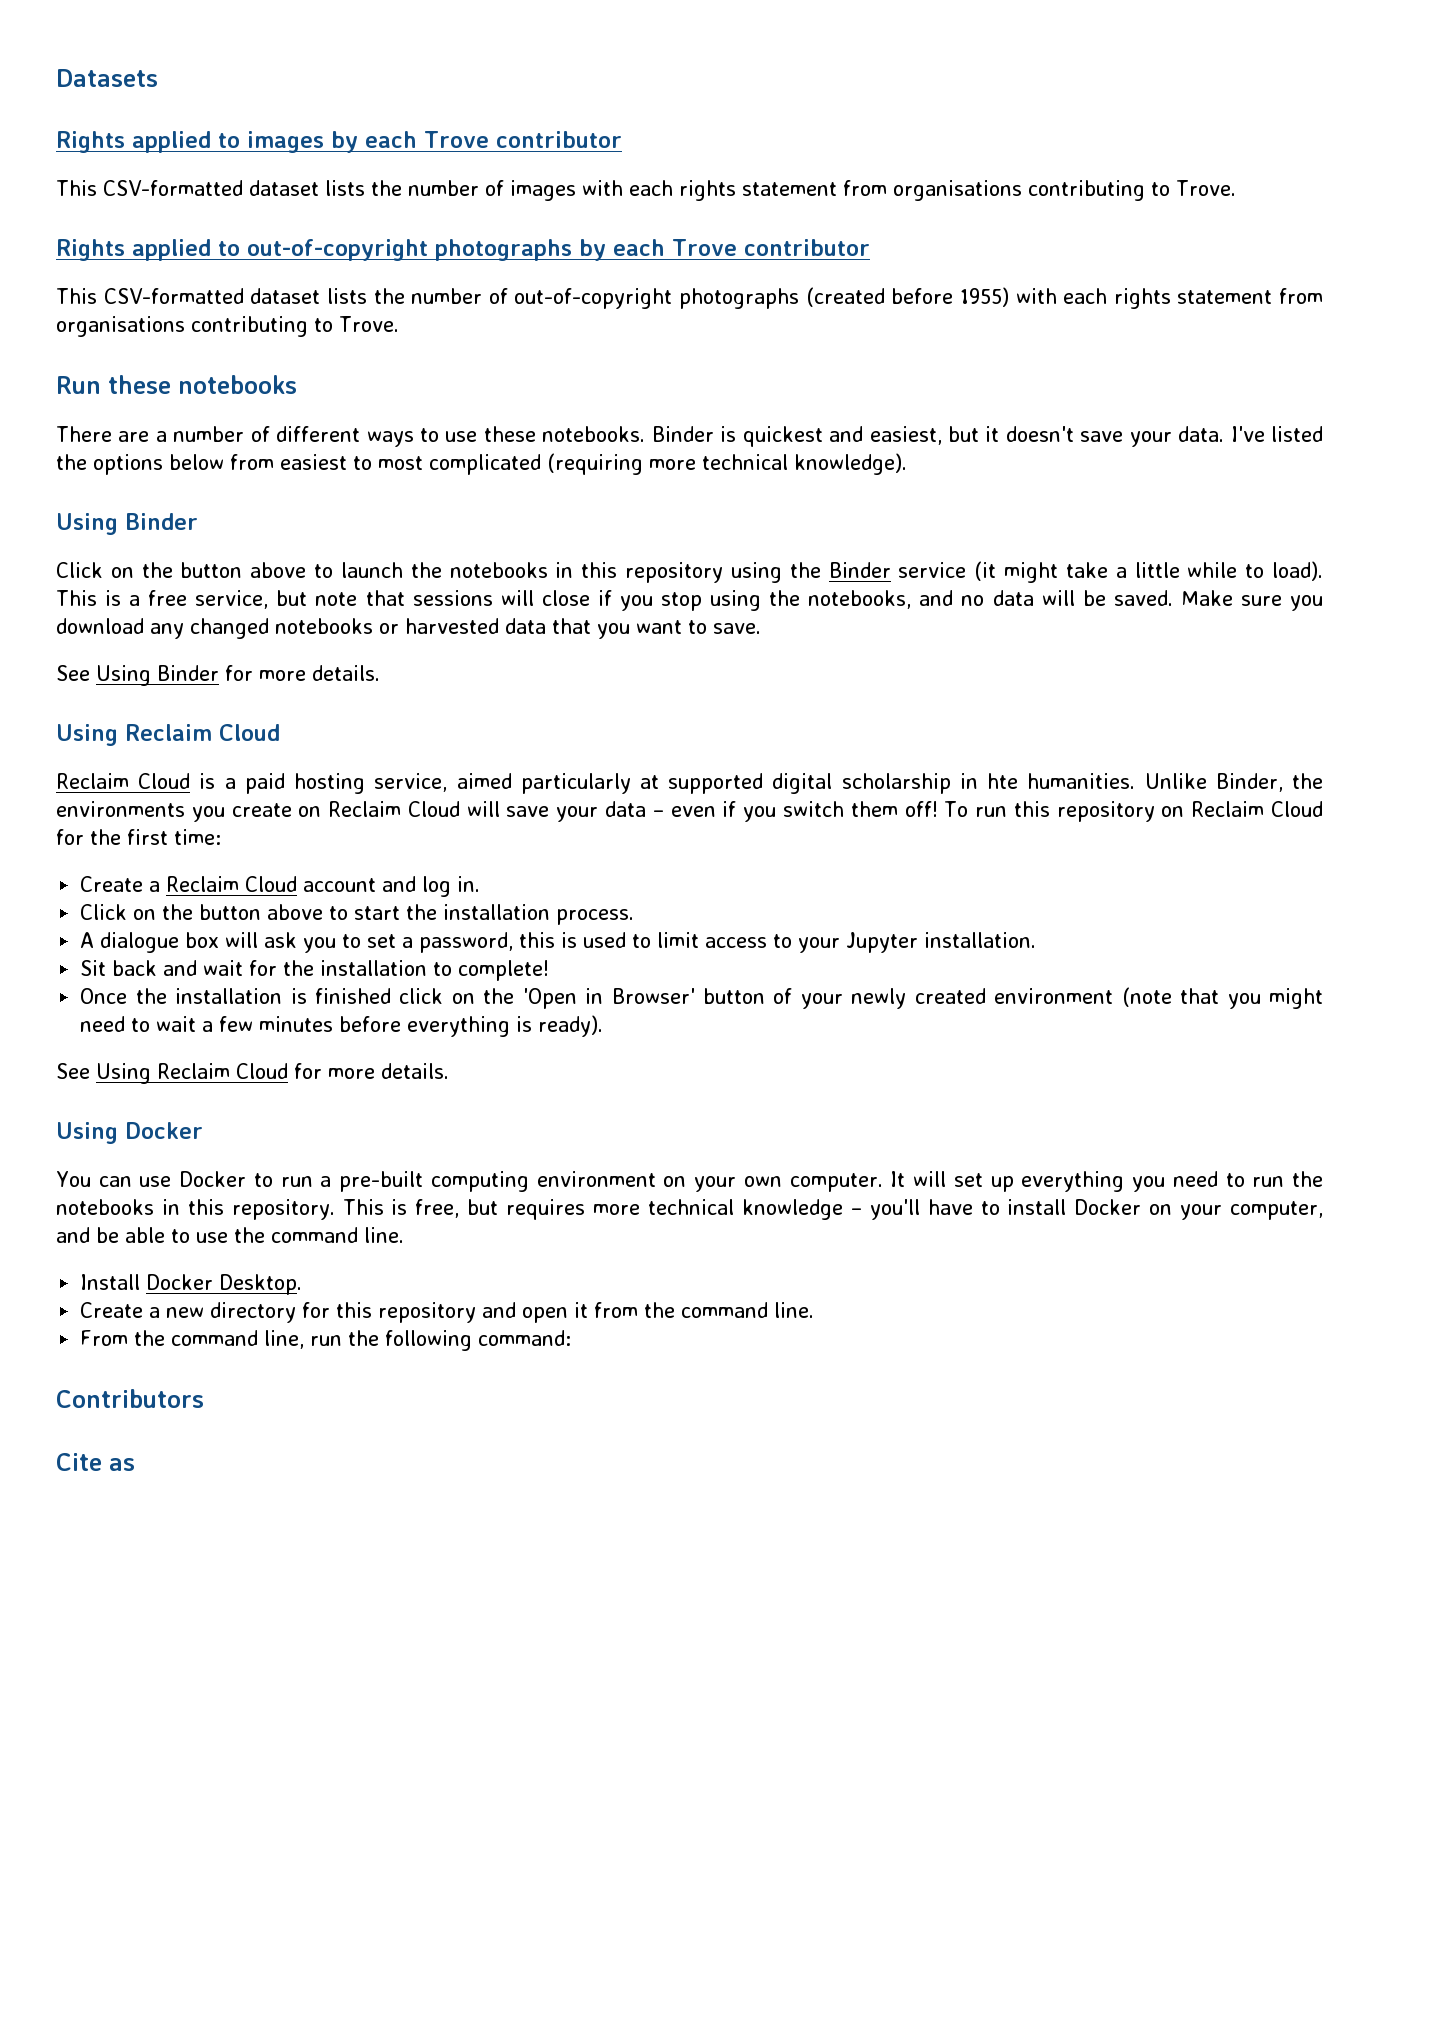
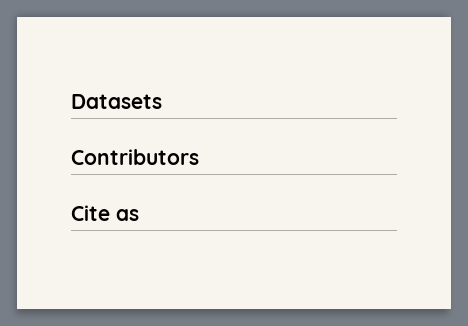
[56,131,622,153] [56,180,1236,201] [56,239,870,261] [56,287,1323,309] [56,316,399,337] [56,375,297,394] [56,426,1323,447] [56,453,907,475] [56,513,198,535] [56,561,1324,583] [56,590,1323,611] [56,618,761,639] [56,665,380,686] [56,724,280,746] [56,773,1323,794] [56,801,1323,822] [56,829,221,845] [80,876,481,897] [80,904,635,925] [80,932,1037,953] [80,960,550,981] [80,987,1324,1009] [80,1015,604,1037] [56,1063,449,1084] [56,1122,203,1144] [56,1171,1323,1192] [56,1199,1323,1220] [56,1227,404,1243] [80,1274,303,1295] [80,1302,815,1323] [80,1330,572,1351] // Rights applied to images by each Trove contributor // This CSV-formatted dataset lists the number of images with each rights statement from organisations contributing to Trove. // Rights applied to out-of-copyright photographs by each Trove contributor // This CSV-formatted dataset lists the number of out-of-copyright photographs (created before 1955) with each rights statement from organisations contributing to Trove. // Run these notebooks // There are a number of different ways to use these notebooks. Binder is quickest and easiest, but it doesn't save your data. I've listed the options below from easiest to most complicated (requiring more technical knowledge). // Using Binder // Click on the button above to launch the notebooks in this repository using the Binder service (it might take a little while to load). This is a free service, but note that sessions will close if you stop using the notebooks, and no data will be saved. Make sure you download any changed notebooks or harvested data that you want to save. // See Using Binder for more details. // Using Reclaim Cloud // Reclaim Cloud is a paid hosting service, aimed particularly at supported digital scholarship in hte humanities. Unlike Binder, the environments you create on Reclaim Cloud will save your data – even if you switch them off! To run this repository on Reclaim Cloud for the first time: // Create a Reclaim Cloud account and log in. // Click on the button above to start the installation process. // A dialogue box will ask you to set a password, this is used to limit access to your Jupyter installation. // Sit back and wait for the installation to complete! // Once the installation is finished click on the 'Open in Browser' button of your newly created environment (note that you might need to wait a few minutes before everything is ready). // See Using Reclaim Cloud for more details. // Using Docker // You can use Docker to run a pre-built computing environment on your own computer. It will set up everything you need to run the notebooks in this repository. This is free, but requires more technical knowledge – you'll have to install Docker on your computer, and be able to use the command line. // Install Docker Desktop. // Create a new directory for this repository and open it from the command line. // From the command line, run the following command: -> (162, 101) none

